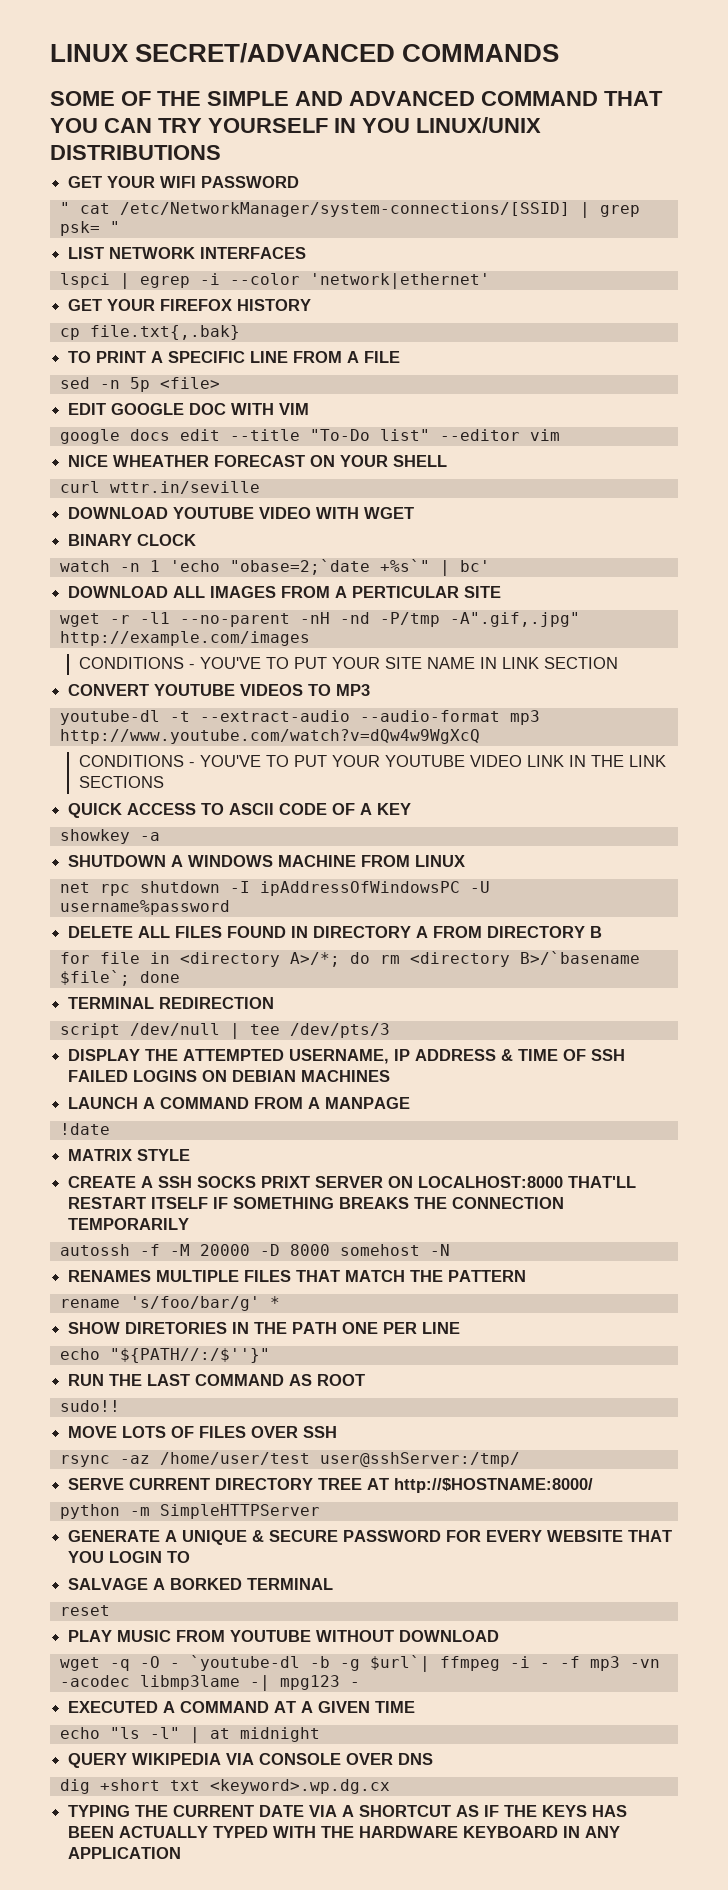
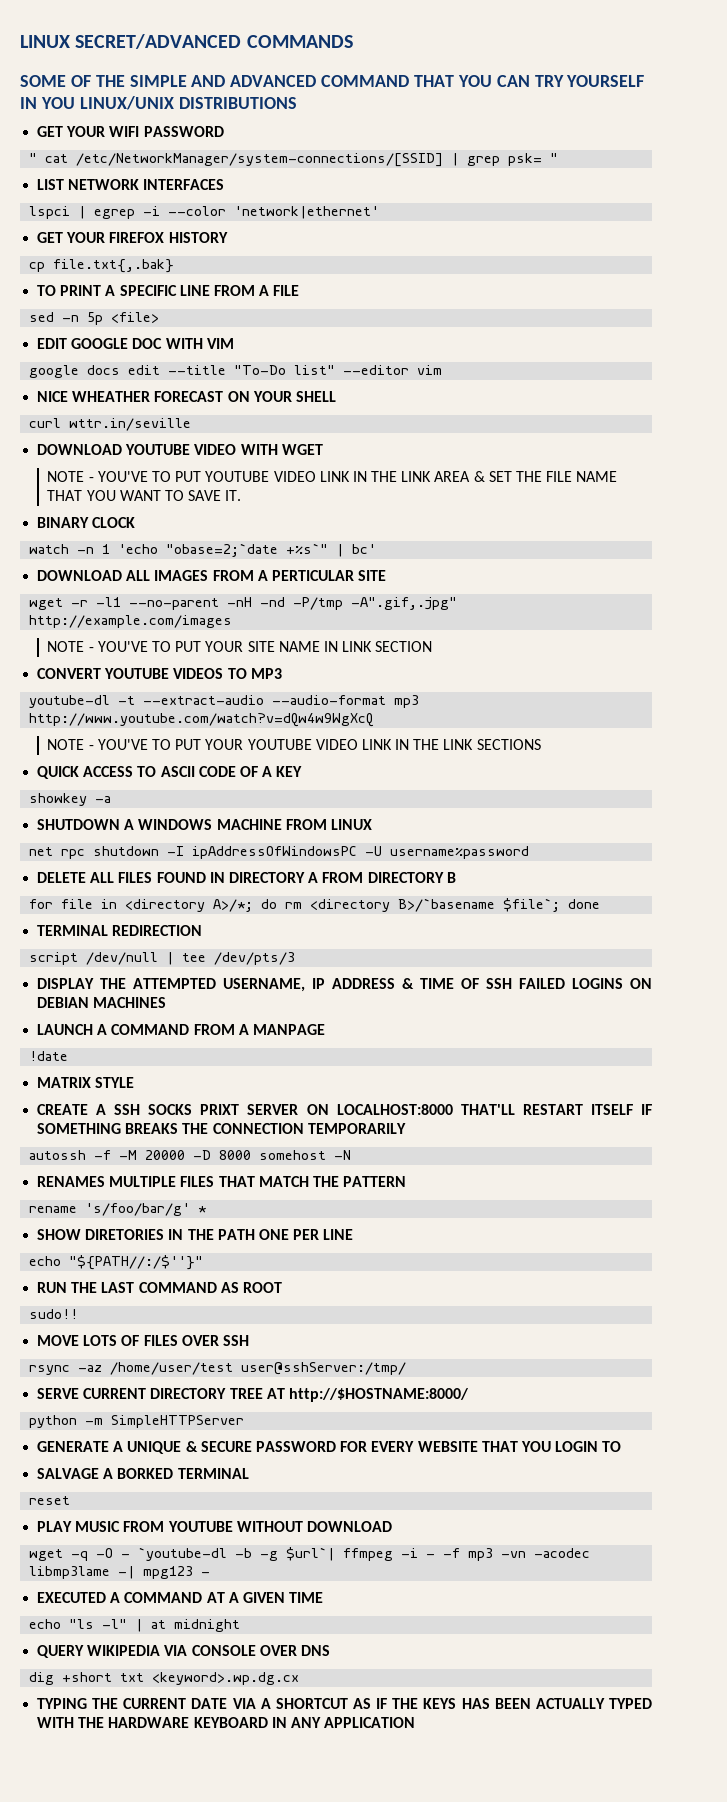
(415, 513) none -> [47,471,618,482] [47,490,242,501] // NOTE - YOU'VE TO PUT YOUTUBE VIDEO LINK IN THE LINK AREA & SET THE FILE NAME THAT YOU WANT TO SAVE IT.
[78,657,184,669] CONDITIONS -> [47,641,85,652] NOTE
[78,755,184,767] CONDITIONS -> [47,739,85,750] NOTE

